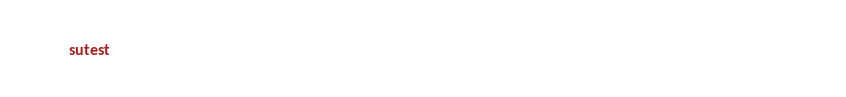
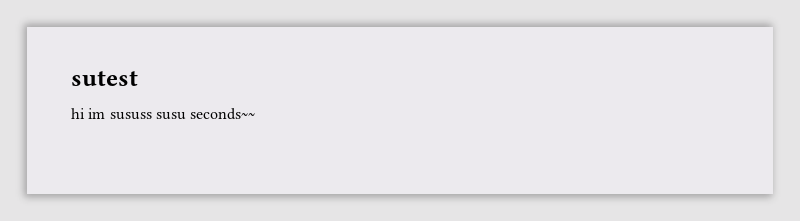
(110, 49) none -> [71,108,256,120] // hi im sususs susu seconds~~

